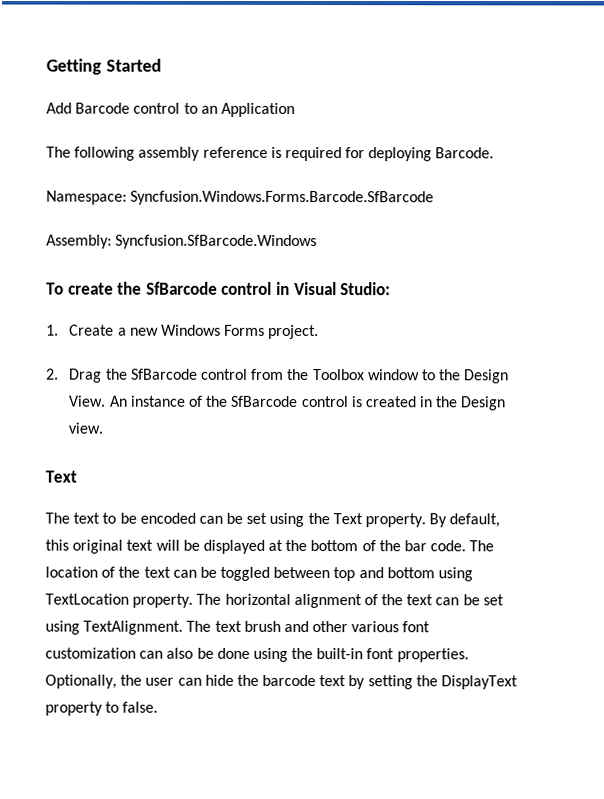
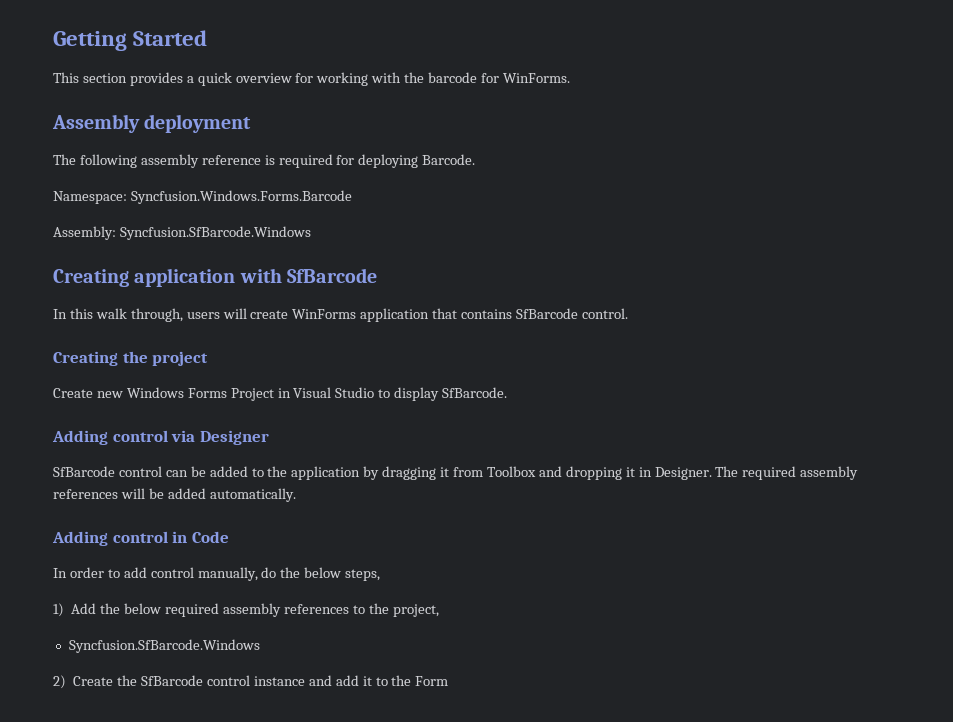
[46,102,295,117] Add Barcode control to an Application -> [53,72,570,86] [52,114,252,133] This section provides a quick overview for working with the barcode for WinForms. // Assembly deployment
[130,190,435,206] Syncfusion.Windows.Forms.Barcode.SfBarcode -> [130,190,352,204] Syncfusion.Windows.Forms.Barcode
[46,281,392,296] [46,324,320,340] [46,368,510,384] [68,395,507,411] [68,422,104,434] [45,470,77,483] [45,512,501,528] [45,539,495,554] [45,566,474,582] [45,593,504,609] [45,620,431,635] [45,647,469,663] [45,674,519,690] [45,701,159,716] To create the SfBarcode control in Visual Studio: // 1. Create a new Windows Forms project. // 2. Drag the SfBarcode control from the Toolbox window to the Design View. An instance of the SfBarcode control is created in the Design view. // Text // The text to be encoded can be set using the Text property. By default, this original text will be displayed at the bottom of the bar code. The location of the text can be toggled between top and bottom using TextLocation property. The horizontal alignment of the text can be set using TextAlignment. The text brush and other various font customization can also be done using the built-in font properties. Optionally, the user can hide the barcode text by setting the DisplayText property to false. -> [53,268,377,287] [53,308,628,322] [53,351,209,366] [53,387,508,401] [52,430,269,445] [53,466,859,480] [53,488,296,502] [52,531,229,546] [53,567,381,581] [53,603,439,617] [68,639,260,653] [53,675,449,689] Creating application with SfBarcode // In this walk through, users will create WinForms application that contains SfBarcode control. // Creating the project // Create new Windows Forms Project in Visual Studio to display SfBarcode. // Adding control via Designer // SfBarcode control can be added to the application by dragging it from Toolbox and dropping it in Designer. The required assembly references will be added automatically. // Adding control in Code // In order to add control manually, do the below steps, // 1) Add the below required assembly references to the project, // Syncfusion.SfBarcode.Windows // 2) Create the SfBarcode control instance and add it to the Form

